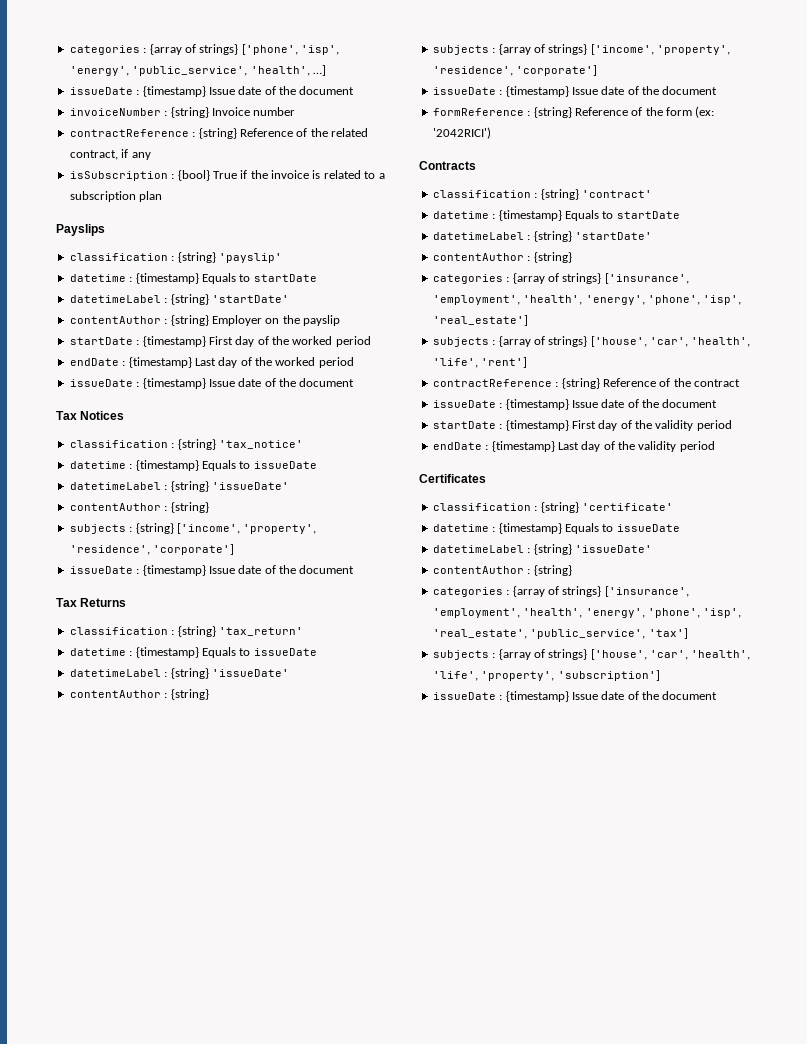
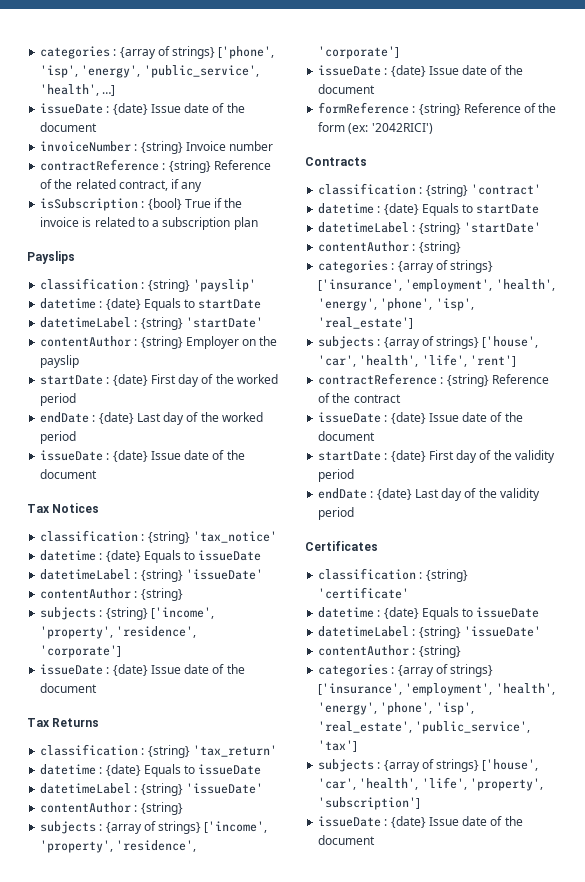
[142,86,206,97] {timestamp} -> [112,103,148,115] {date}
[135,273,199,284] {timestamp} -> [105,298,141,310] {date}
[142,336,206,347] {timestamp} -> [112,374,148,386] {date}
[128,357,192,368] {timestamp} -> [98,412,134,424] {date}
[142,378,206,389] {timestamp} -> [112,450,148,462] {date}
[135,460,199,471] {timestamp} -> [105,550,141,562] {date}
[142,565,206,576] {timestamp} -> [112,664,148,676] {date}
[135,647,199,658] {timestamp} -> [105,764,141,776] {date}
[505,86,569,97] {timestamp} -> [390,65,426,77] {date}
[498,210,562,221] {timestamp} -> [383,203,419,215] {date}
[505,399,569,410] {timestamp} -> [390,412,426,424] {date}
[505,420,569,431] {timestamp} -> [390,450,426,462] {date}
[491,441,555,452] {timestamp} -> [376,488,412,500] {date}
[498,523,562,534] {timestamp} -> [383,607,419,619] {date}
[505,691,569,702] {timestamp} -> [390,816,426,828] {date}

